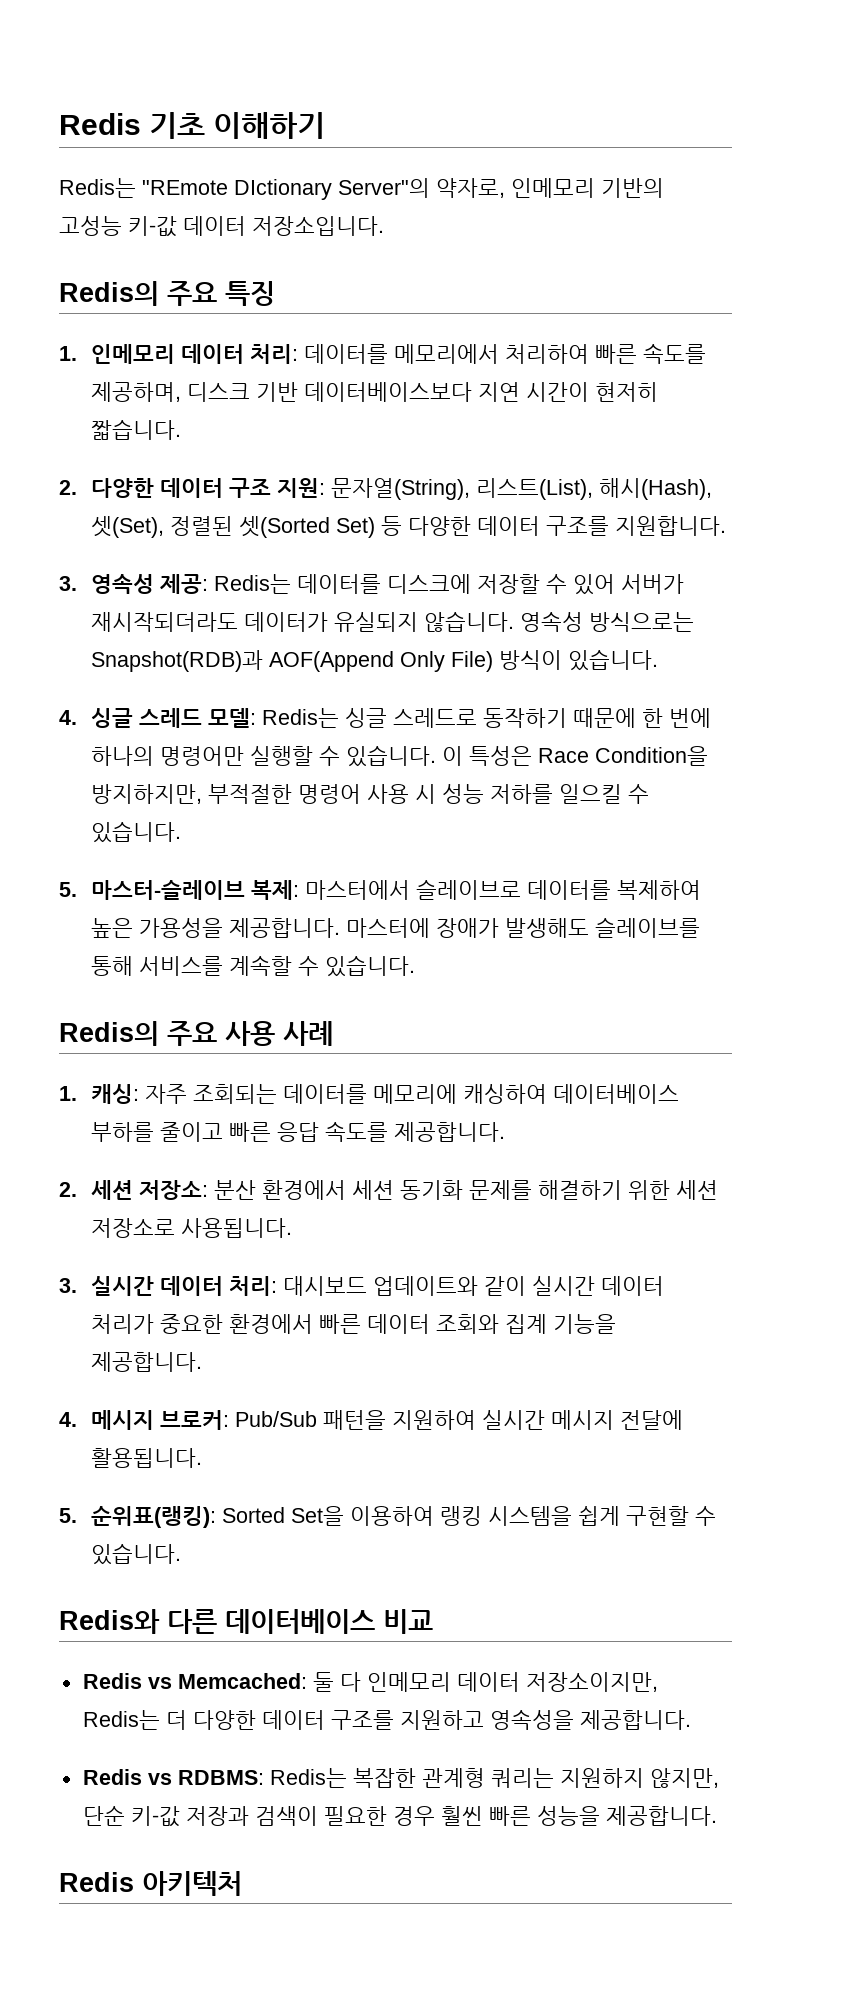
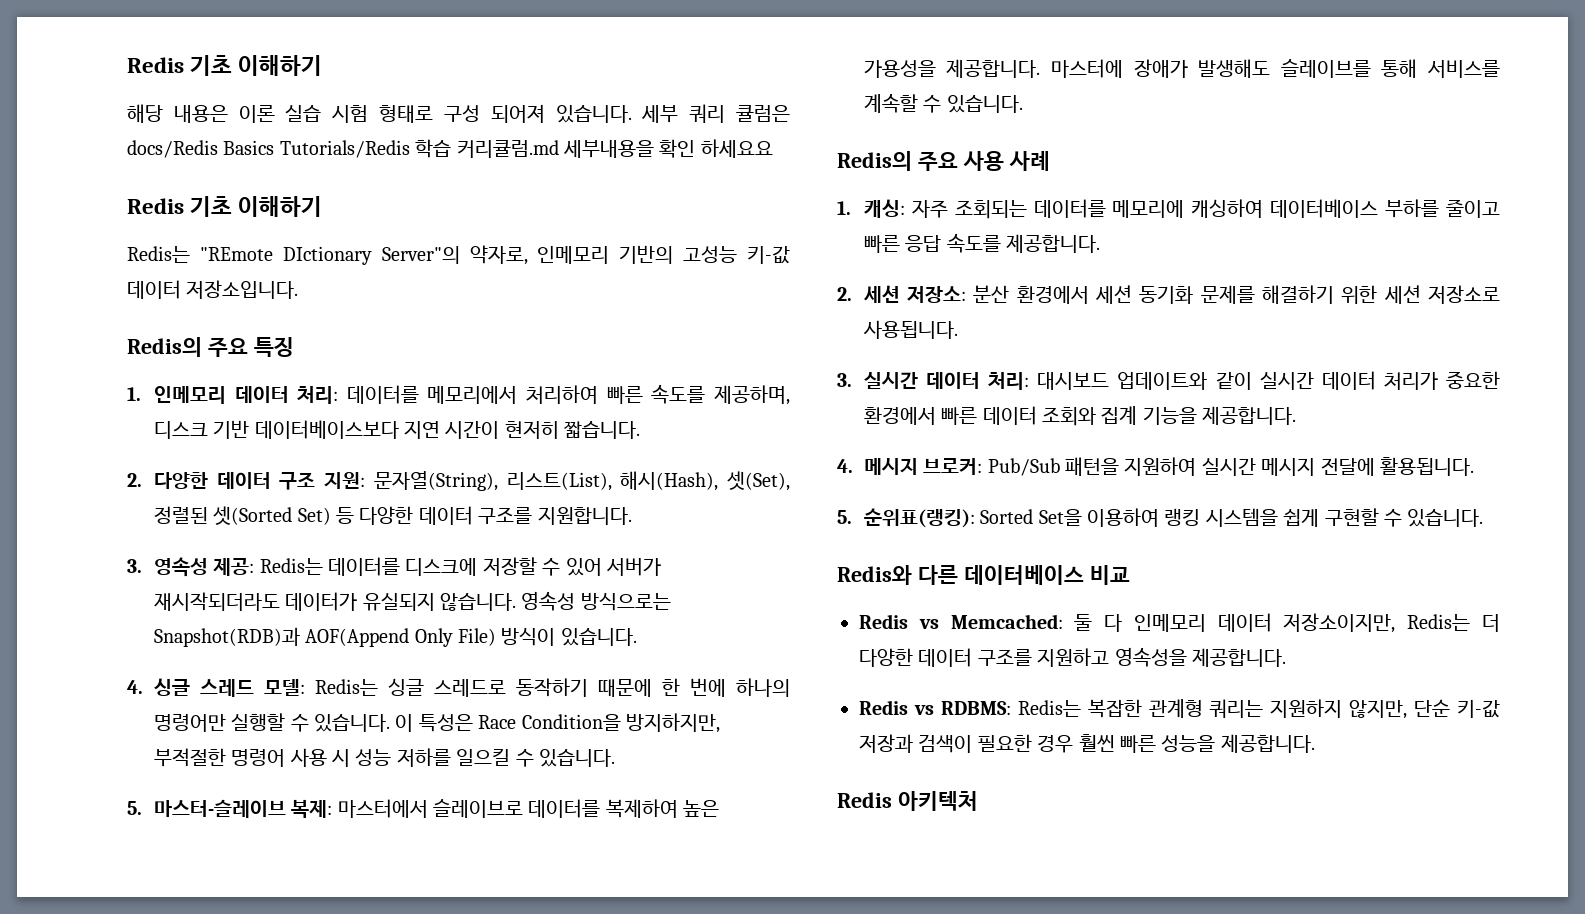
[59,112,326,139] Redis 기초 이해하기 -> [127,55,323,76] [127,104,791,123] [127,139,773,158] [127,196,323,217] Redis 기초 이해하기 // 해당 내용은 이론 실습 시험 형태로 구성 되어져 있습니다. 세부 쿼리 큘럼은 docs/Redis Basics Tutorials/Redis 학습 커리큘럼.md 세부내용을 확인 하세요요 // Redis 기초 이해하기

